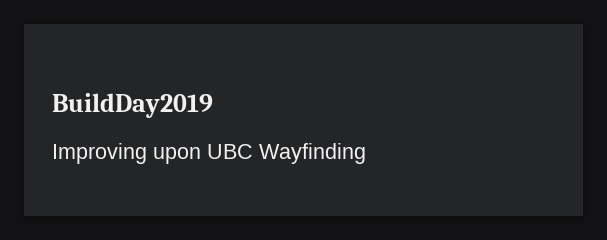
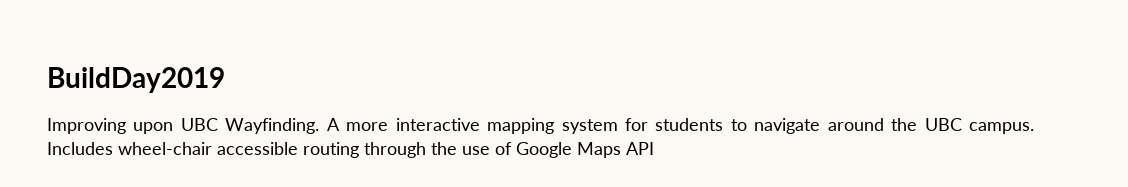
[259,143,366,164] Wayfinding -> [225,118,1034,134] [47,142,654,158] Wayfinding. A more interactive mapping system for students to navigate around the UBC campus. Includes wheel-chair accessible routing through the use of Google Maps API

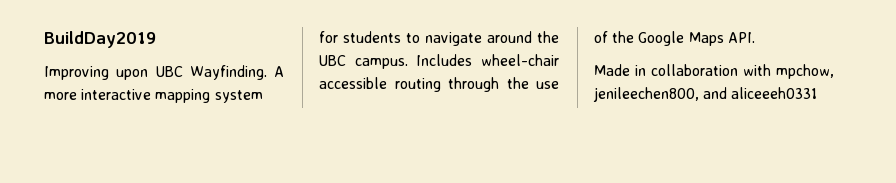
(512, 148) none -> [612,31,635,43] the
[626,142,654,155] API -> [727,32,755,43] [594,64,834,79] [593,87,818,102] API. // Made in collaboration with mpchow, jenileechen800, and aliceeeh0331

